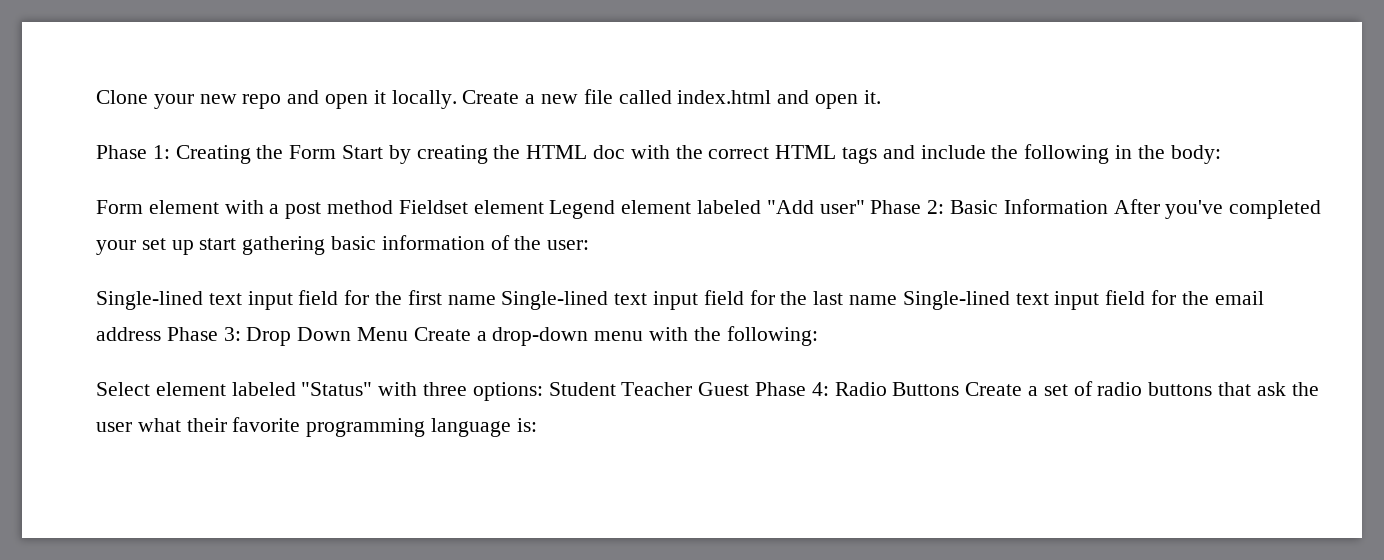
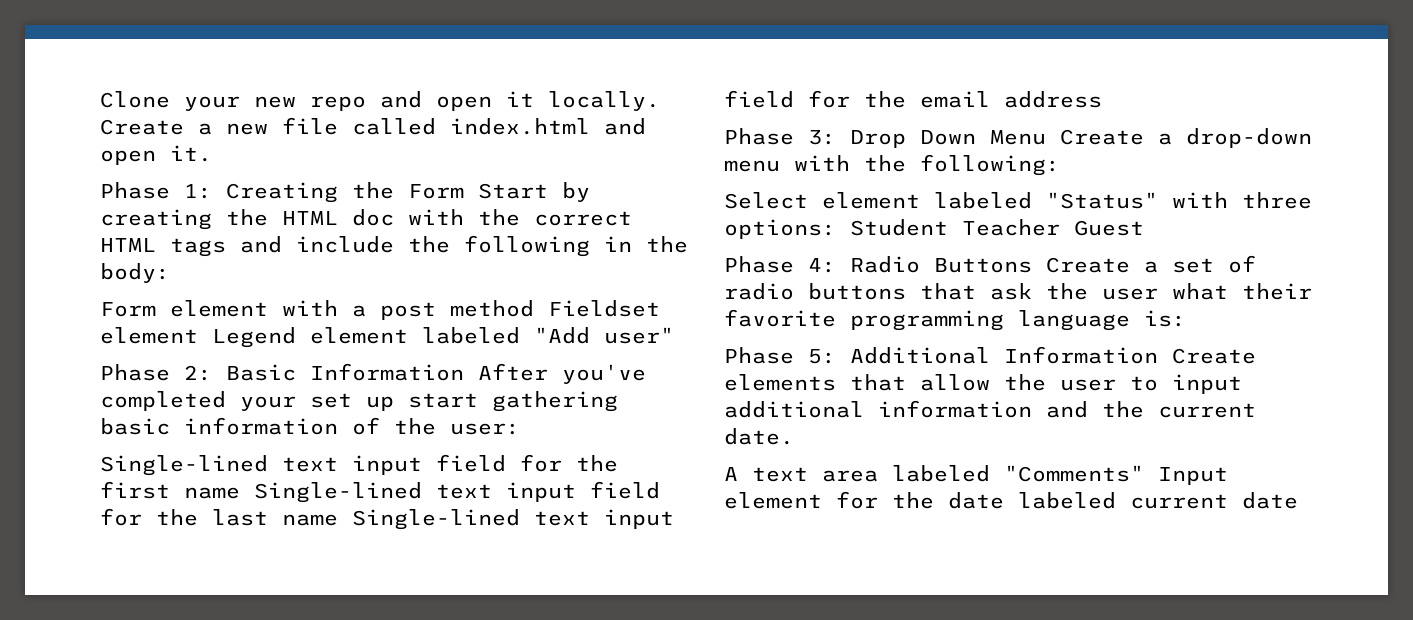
(865, 207) none -> (674, 335) //
(161, 334) none -> (1102, 99) //
(750, 389) none -> (1144, 228) //
(537, 425) none -> [724,346,1256,364] [724,374,1242,394] [724,400,1256,418] [724,428,794,445] [724,465,1228,485] [724,491,1298,509] // Phase 5: Additional Information Create elements that allow the user to input additional information and the current date. // A text area labeled "Comments" Input element for the date labeled current date

